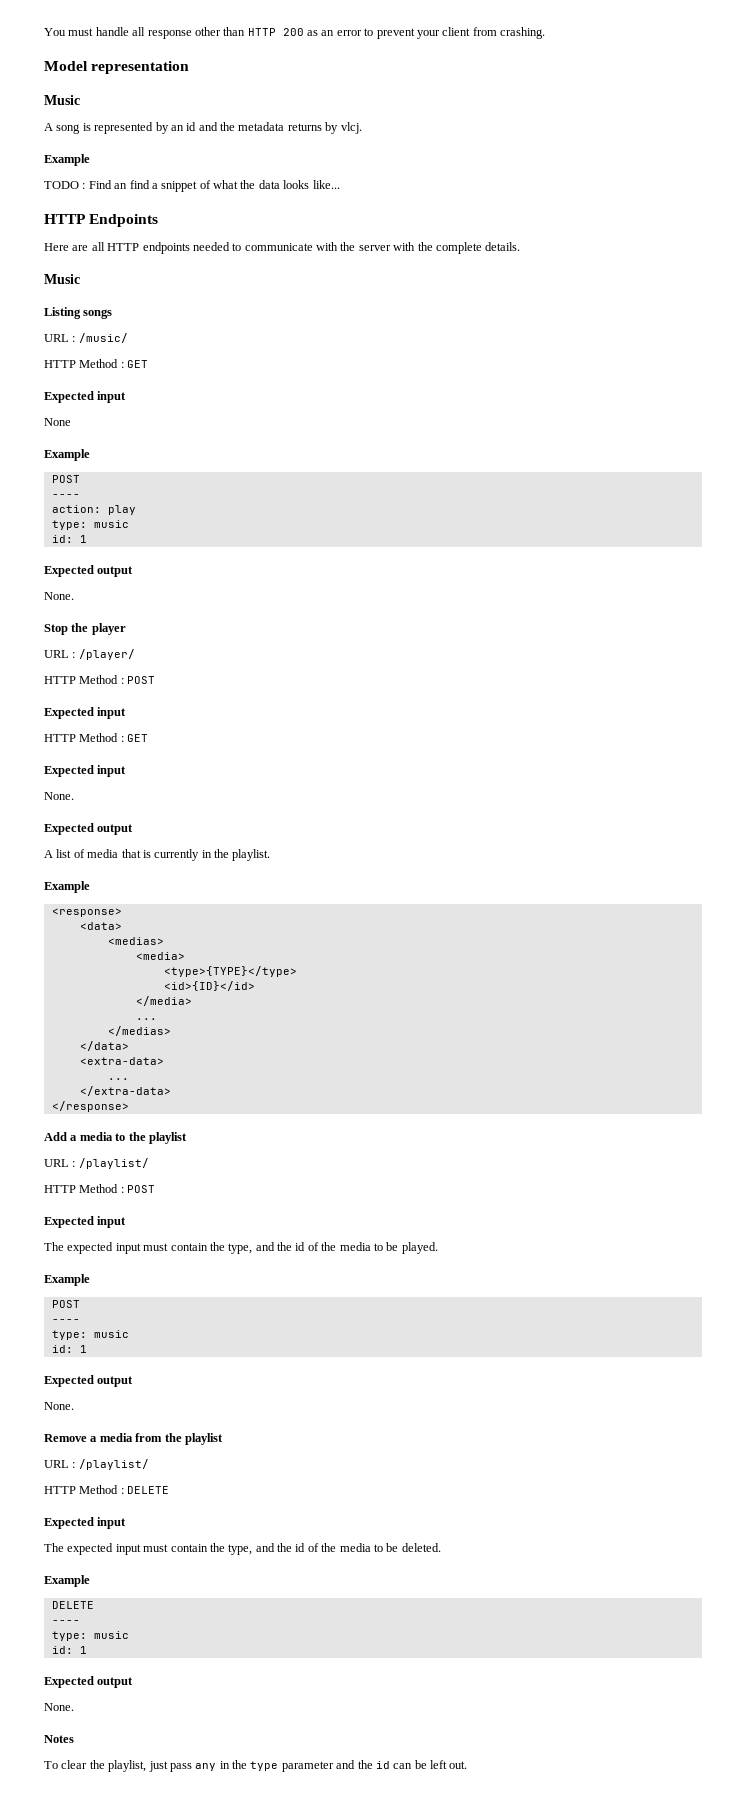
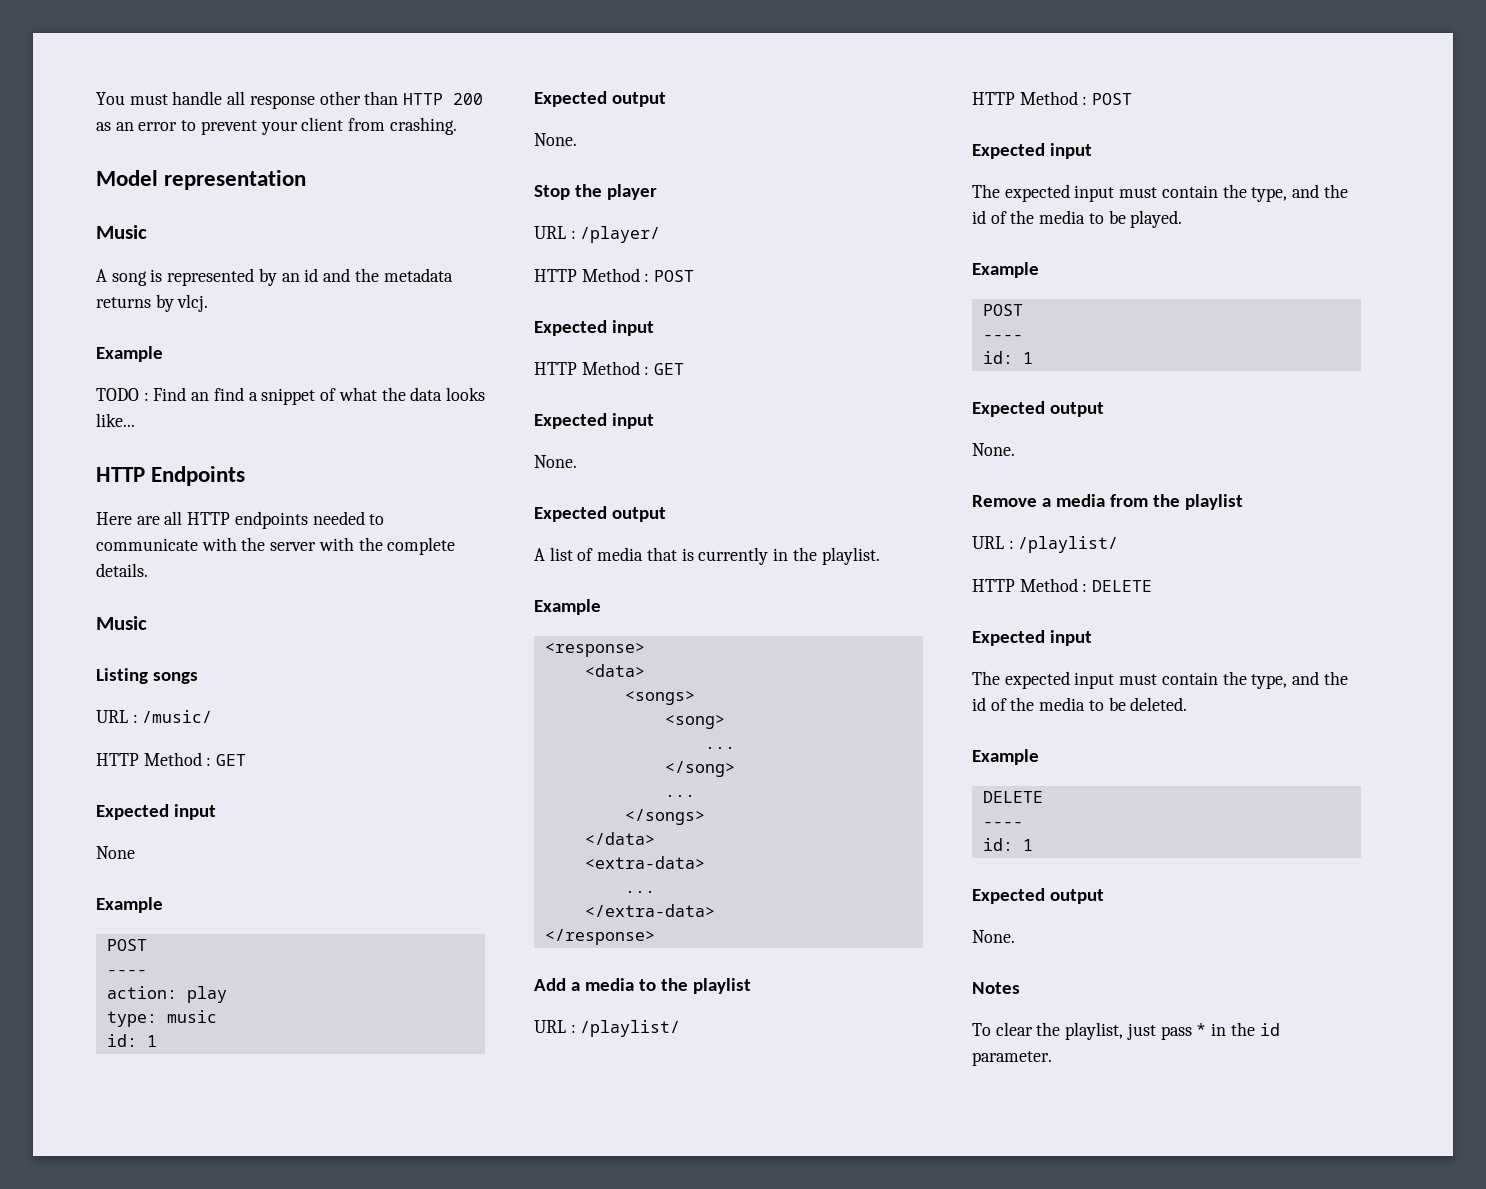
[107,937,164,945] [135,952,185,960] [163,966,297,977] [163,981,255,991] [135,996,192,1006] [135,1018,157,1020] [107,1026,171,1036] <medias> // <media> // <type>{TYPE}</type> // <id>{ID}</id> // </media> // ... // </medias> -> [624,690,695,705] [664,714,725,729] [704,746,735,749] [664,761,735,777] [664,794,695,797] [624,809,705,825] <songs> // <song> // ... // </song> // ... // </songs>
[51,1330,129,1340] // type: music -> (1023, 337) none
[51,1631,129,1641] // type: music -> (1023, 824) none
[195,1760,468,1772] any in the type parameter and the id can be left out. -> [1196,1022,1280,1036] [972,1051,1052,1066] * in the id parameter.

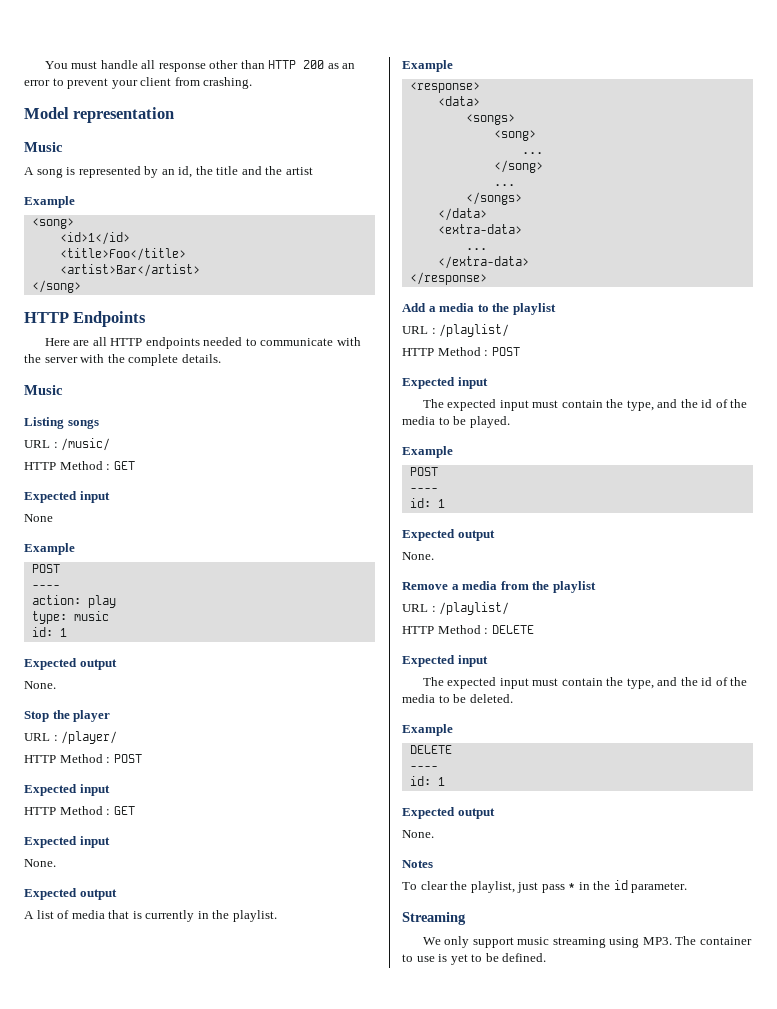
[304,268,453,282] [96,294,209,312] [96,346,163,362] [96,387,485,405] [96,413,135,427] id and the metadata returns by vlcj. // Example // TODO : Find an find a snippet of what the data looks like... -> [178,166,313,178] [24,196,75,208] [31,218,74,229] [59,232,130,245] [59,248,186,261] [59,264,200,277] [31,280,81,293] id, the title and the artist // Example // <song> // <id>1</id> // <title>Foo</title> // <artist>Bar</artist> // </song>
(1052, 1058) none -> [402,912,466,925] [422,936,752,948] [402,953,547,965] // Streaming // We only support music streaming using MP3. The container to use is yet to be defined.

